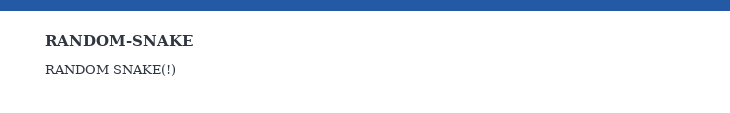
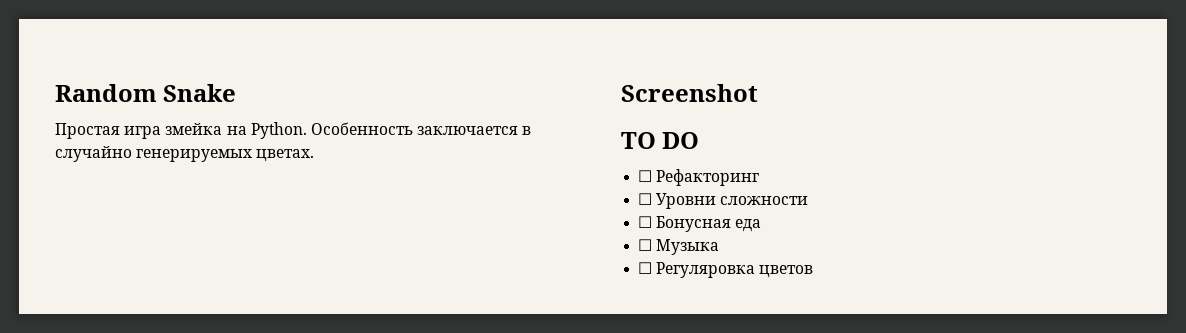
[45,35,193,46] [45,64,176,76] RANDOM-SNAKE // RANDOM SNAKE(!) -> [55,84,237,102] [55,122,532,139] [55,146,315,162] [621,84,758,102] [621,132,700,149] [638,169,760,186] [638,193,809,209] [638,216,762,232] [638,239,720,255] [638,262,814,278] Random Snake // Простая игра змейка на Python. Особенность заключается в случайно генерируемых цветах. // Screenshot // TO DO // ☐ Рефакторинг // ☐ Уровни сложности // ☐ Бонусная еда // ☐ Музыка // ☐ Регуляровка цветов

